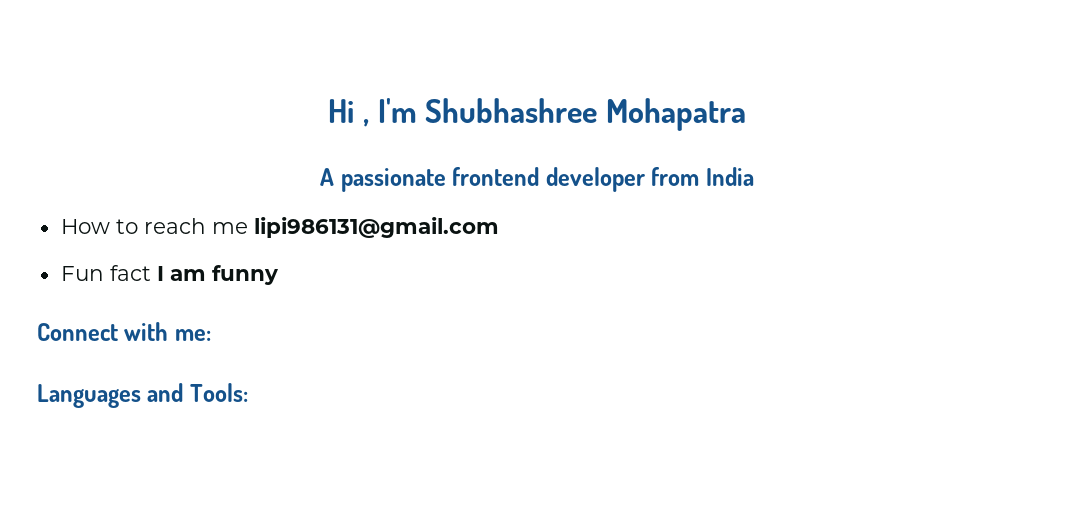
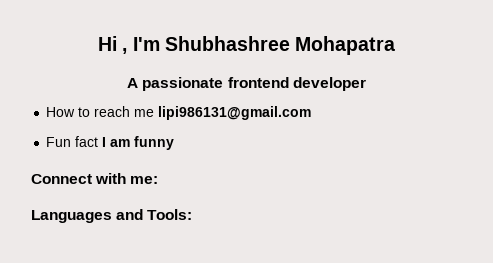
[651,167,754,186] from India -> (366, 84) none

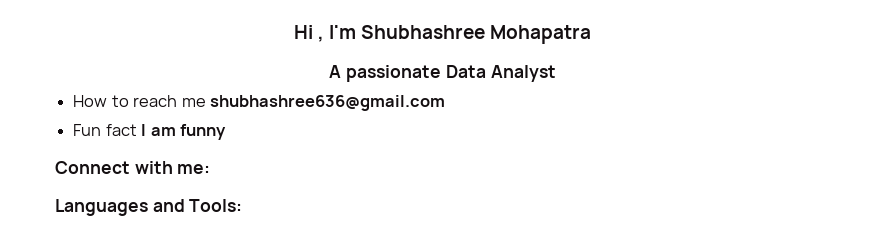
[227,77,366,91] frontend developer -> [445,65,556,82] Data Analyst
[158,106,312,120] lipi986131@gmail.com -> [209,95,445,111] shubhashree636@gmail.com

